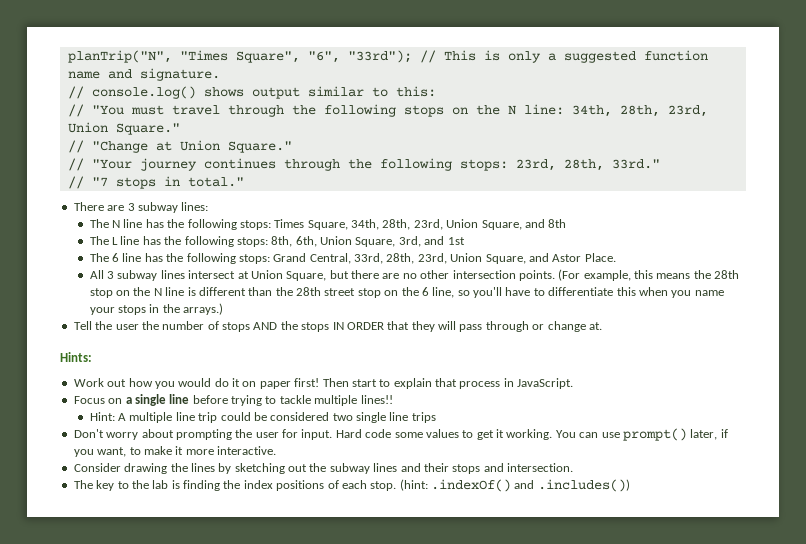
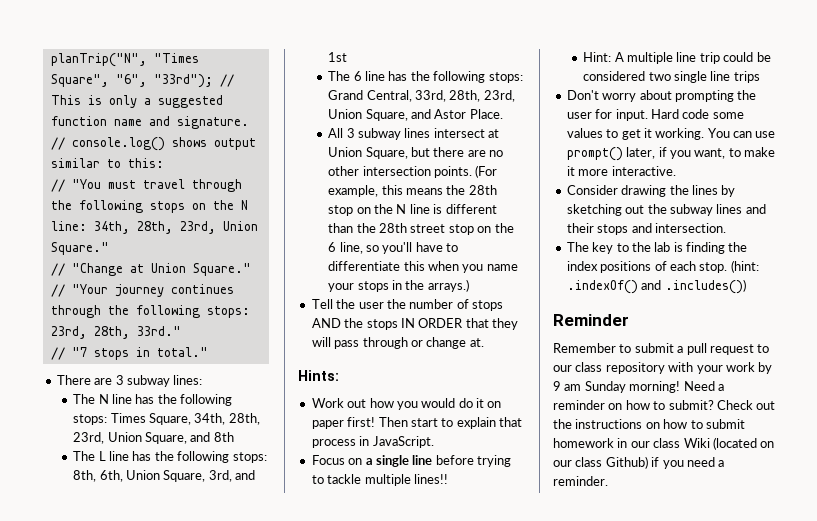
(630, 485) none -> [553,314,629,326] [553,343,770,355] [553,362,773,374] [553,381,724,393] [553,400,776,410] [553,419,745,429] [553,437,775,450] [553,456,725,469] [553,476,608,486] // Reminder // Remember to submit a pull request to our class repository with your work by 9 am Sunday morning! Need a reminder on how to submit? Check out the instructions on how to submit homework in our class Wiki (located on our class Github) if you need a reminder.

